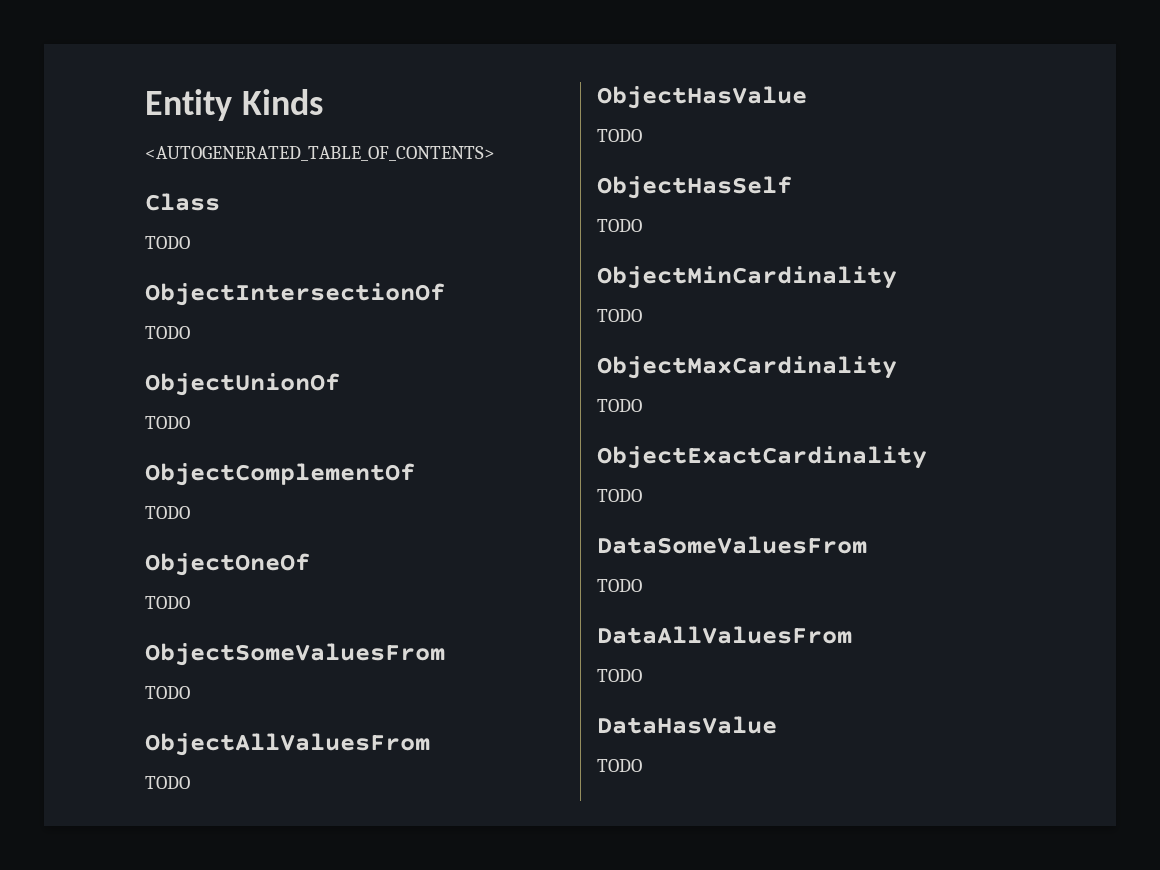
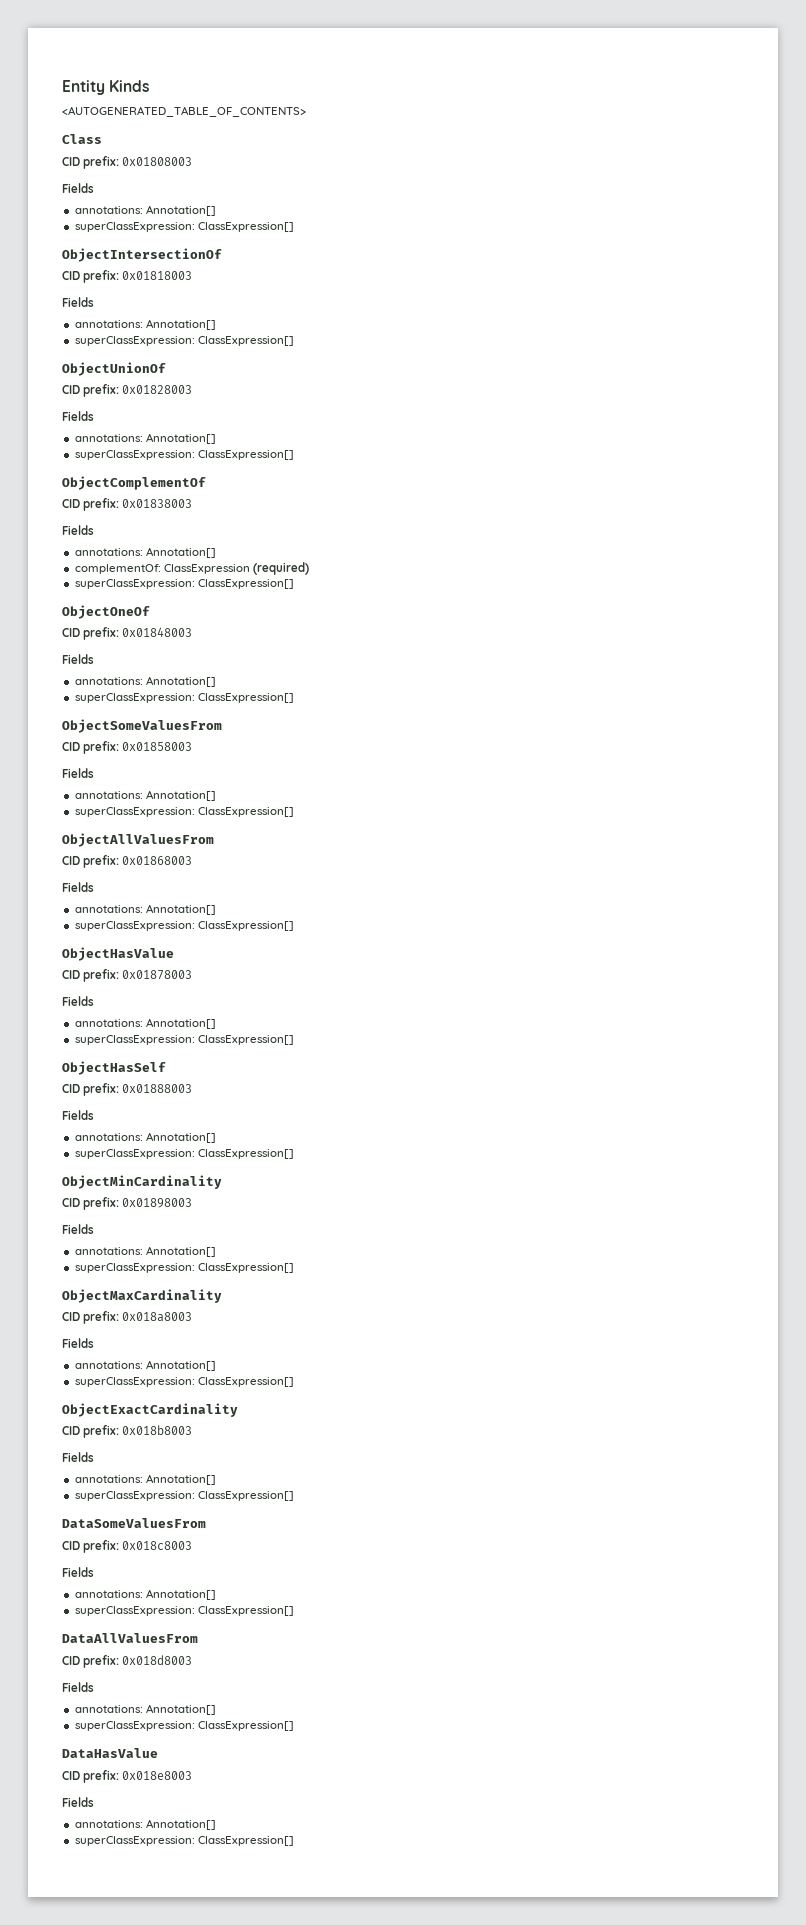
[145,236,190,249] [145,283,445,306] [145,326,190,339] [145,373,340,396] [145,416,190,429] [145,463,415,486] [145,506,190,519] [145,553,310,576] [145,596,190,609] [145,643,445,666] [145,686,190,699] [145,733,430,756] [145,776,190,789] [597,86,807,109] [597,129,642,142] [597,176,792,199] [597,219,642,232] [597,266,897,289] [597,309,642,322] [597,356,897,379] [597,399,642,412] [597,446,927,469] [597,489,642,502] [597,536,867,554] [597,579,642,592] [597,626,852,644] [597,669,642,682] [597,716,777,734] [597,759,642,772] TODO // ObjectIntersectionOf // TODO // ObjectUnionOf // TODO // ObjectComplementOf // TODO // ObjectOneOf // TODO // ObjectSomeValuesFrom // TODO // ObjectAllValuesFrom // TODO // ObjectHasValue // TODO // ObjectHasSelf // TODO // ObjectMinCardinality // TODO // ObjectMaxCardinality // TODO // ObjectExactCardinality // TODO // DataSomeValuesFrom // TODO // DataAllValuesFrom // TODO // DataHasValue // TODO -> [62,156,193,169] [62,183,94,193] [74,205,216,216] [74,222,294,232] [62,248,222,262] [62,270,193,283] [62,297,94,307] [74,319,216,330] [74,336,294,346] [62,362,166,376] [62,384,193,397] [62,411,94,421] [74,433,216,444] [74,450,294,460] [62,476,206,490] [62,498,193,511] [62,525,94,535] [74,547,216,558] [74,562,309,575] [74,579,294,589] [62,605,150,619] [62,627,193,640] [62,654,94,664] [74,676,216,687] [74,693,294,703] [62,719,222,733] [62,741,193,754] [62,768,94,778] [74,790,216,801] [74,807,294,817] [62,833,214,847] [62,855,193,868] [62,882,94,892] [74,904,216,915] [74,921,294,931] [62,947,174,961] [62,969,193,982] [62,996,94,1006] [74,1018,216,1029] [74,1035,294,1045] [62,1061,166,1075] [62,1083,193,1096] [62,1110,94,1120] [74,1132,216,1143] [74,1149,294,1159] [62,1175,222,1189] [62,1197,193,1210] [62,1224,94,1234] [74,1246,216,1257] [74,1263,294,1273] [62,1289,222,1303] [62,1311,193,1324] [62,1338,94,1348] [74,1360,216,1371] [74,1377,294,1387] [62,1403,238,1417] [62,1425,193,1438] [62,1452,94,1462] [74,1474,216,1485] [74,1491,294,1501] [62,1518,206,1528] [62,1540,193,1553] [62,1567,94,1577] [74,1589,216,1600] [74,1606,294,1616] [62,1633,198,1643] [62,1655,193,1668] [62,1682,94,1692] [74,1704,216,1715] [74,1721,294,1731] [62,1748,158,1758] [62,1770,193,1783] [62,1797,94,1807] [74,1819,216,1830] [74,1836,294,1846] CID prefix: 0x01808003 // Fields // annotations: Annotation[] // superClassExpression: ClassExpression[] // ObjectIntersectionOf // CID prefix: 0x01818003 // Fields // annotations: Annotation[] // superClassExpression: ClassExpression[] // ObjectUnionOf // CID prefix: 0x01828003 // Fields // annotations: Annotation[] // superClassExpression: ClassExpression[] // ObjectComplementOf // CID prefix: 0x01838003 // Fields // annotations: Annotation[] // complementOf: ClassExpression (required) // superClassExpression: ClassExpression[] // ObjectOneOf // CID prefix: 0x01848003 // Fields // annotations: Annotation[] // superClassExpression: ClassExpression[] // ObjectSomeValuesFrom // CID prefix: 0x01858003 // Fields // annotations: Annotation[] // superClassExpression: ClassExpression[] // ObjectAllValuesFrom // CID prefix: 0x01868003 // Fields // annotations: Annotation[] // superClassExpression: ClassExpression[] // ObjectHasValue // CID prefix: 0x01878003 // Fields // annotations: Annotation[] // superClassExpression: ClassExpression[] // ObjectHasSelf // CID prefix: 0x01888003 // Fields // annotations: Annotation[] // superClassExpression: ClassExpression[] // ObjectMinCardinality // CID prefix: 0x01898003 // Fields // annotations: Annotation[] // superClassExpression: ClassExpression[] // ObjectMaxCardinality // CID prefix: 0x018a8003 // Fields // annotations: Annotation[] // superClassExpression: ClassExpression[] // ObjectExactCardinality // CID prefix: 0x018b8003 // Fields // annotations: Annotation[] // superClassExpression: ClassExpression[] // DataSomeValuesFrom // CID prefix: 0x018c8003 // Fields // annotations: Annotation[] // superClassExpression: ClassExpression[] // DataAllValuesFrom // CID prefix: 0x018d8003 // Fields // annotations: Annotation[] // superClassExpression: ClassExpression[] // DataHasValue // CID prefix: 0x018e8003 // Fields // annotations: Annotation[] // superClassExpression: ClassExpression[]

